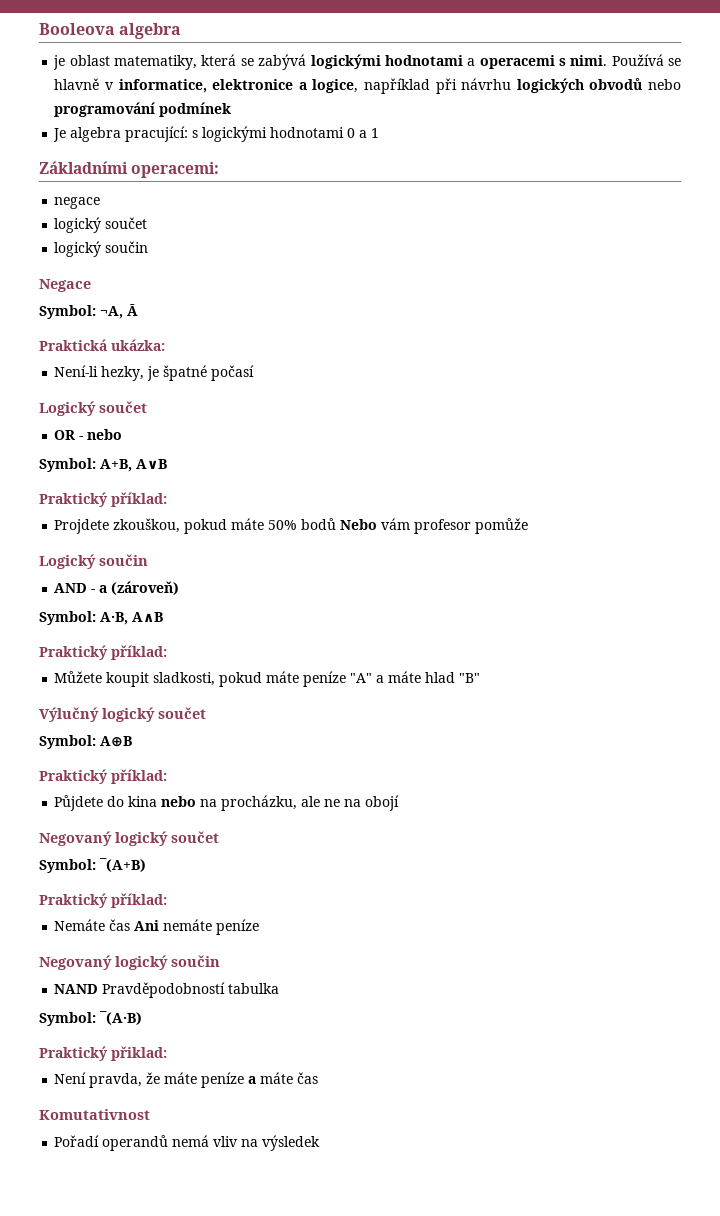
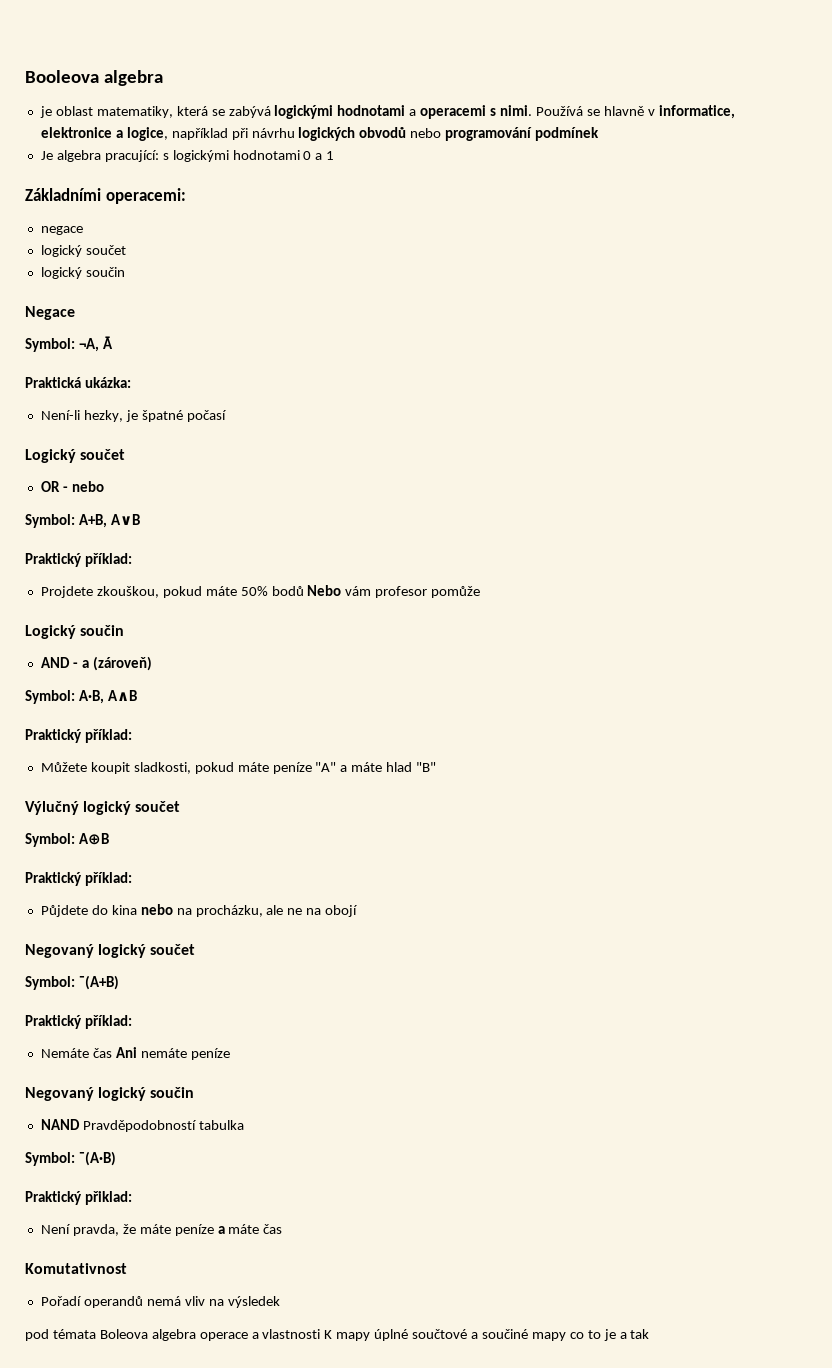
(321, 1143) none -> [25,1329,650,1341] // pod témata Boleova algebra operace a vlastnosti K mapy úplné součtové a součiné mapy co to je a tak

